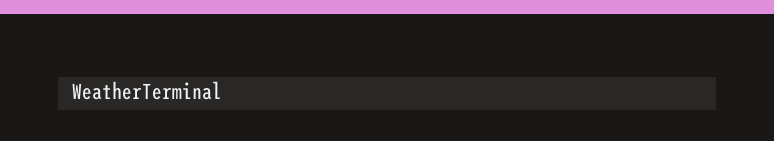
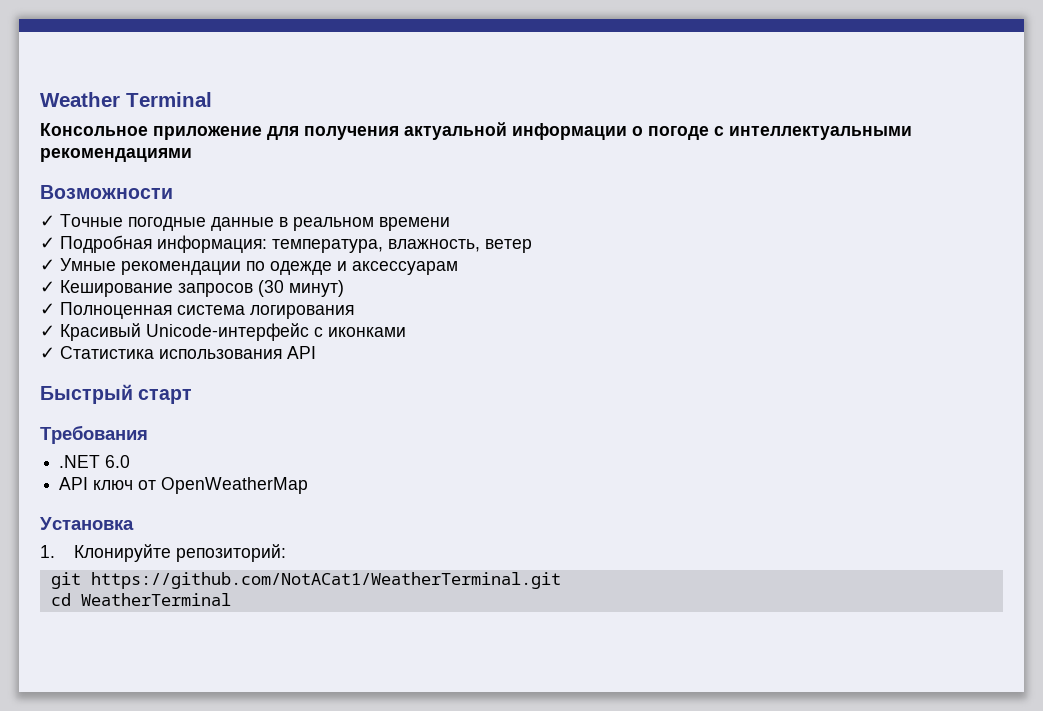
(71, 90) none -> [40,92,212,107] [40,122,912,140] [40,148,192,162] [40,185,173,199] [40,214,450,231] [40,235,532,253] [40,258,458,275] [40,280,344,297] [40,302,354,319] [40,323,406,341] [40,346,316,359] [40,384,193,404] [40,425,148,444] [59,455,131,468] [59,477,309,494] [40,517,134,530] [40,544,286,562] [50,572,561,589] [50,593,71,606] Weather Terminal // Консольное приложение для получения актуальной информации о погоде с интеллектуальными рекомендациями // Возможности // ✓ Точные погодные данные в реальном времени // ✓ Подробная информация: температура, влажность, ветер // ✓ Умные рекомендации по одежде и аксессуарам // ✓ Кеширование запросов (30 минут) // ✓ Полноценная система логирования // ✓ Красивый Unicode-интерфейс с иконками // ✓ Статистика использования API // Быстрый старт // Требования // .NET 6.0 // API ключ от OpenWeatherMap // Установка // 1. Клонируйте репозиторий: // git https://github.com/NotACat1/WeatherTerminal.git // cd

